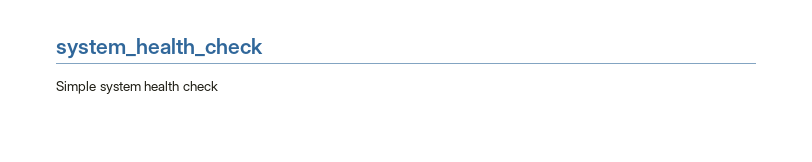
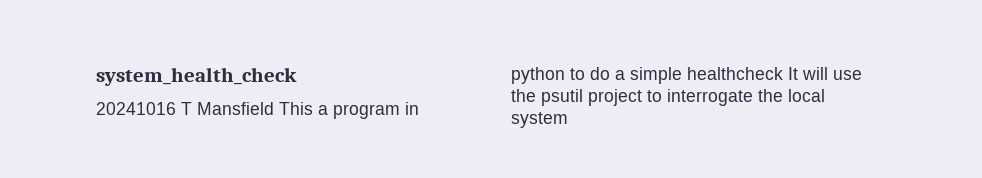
[56,81,218,94] Simple system health check -> [96,102,419,119] [511,67,862,84] [511,89,825,106] [511,112,568,128] 20241016 T Mansfield This a program in python to do a simple healthcheck It will use the psutil project to interrogate the local system

